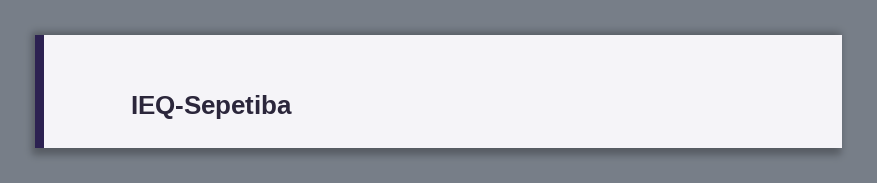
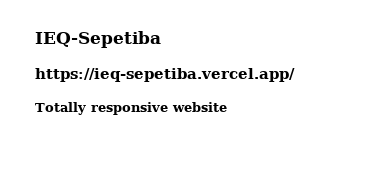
(292, 107) none -> [35,68,295,82] [35,102,227,115] // https://ieq-sepetiba.vercel.app/ // Totally responsive website

